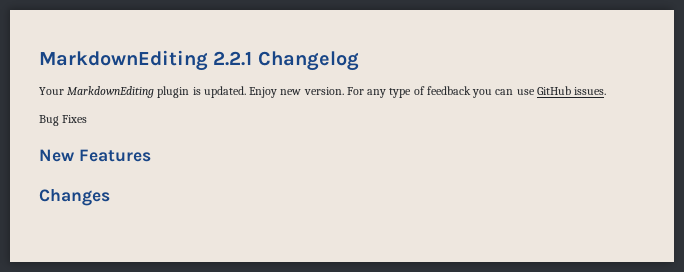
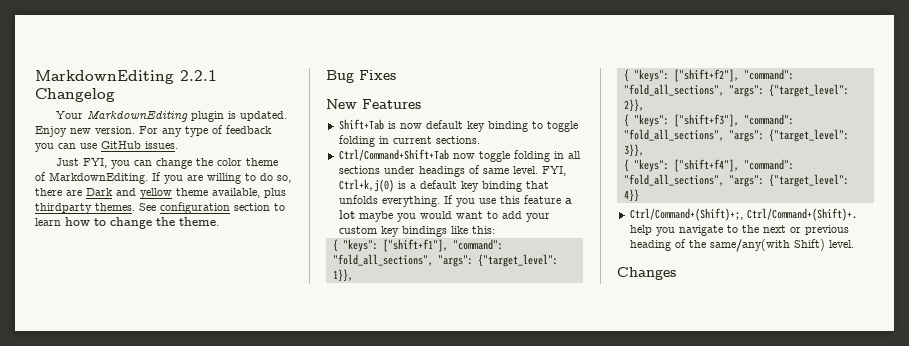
[39,115,88,126] [39,149,151,162] Bug Fixes // New Features -> [56,158,279,169] [35,172,291,184] [35,188,286,199] [35,202,285,214] [35,217,219,229] [326,70,396,83] [326,99,421,109] [338,119,578,132] [338,135,480,147] [338,149,581,162] [338,165,566,177] [338,179,549,192] [338,195,572,207] [338,210,550,222] [338,226,495,237] [332,239,503,252] [332,254,558,267] [332,269,353,282] [623,69,794,82] [623,84,849,97] [623,99,644,112] [623,114,794,127] [623,129,849,142] [623,144,644,157] [623,159,794,172] [623,174,849,187] [623,189,639,202] [629,208,857,221] [629,225,849,236] [629,239,854,252] Just FYI, you can change the color theme of MarkdownEditing. If you are willing to do so, there are Dark and yellow theme available, plus thirdparty themes. See configuration section to learn how to change the theme. // Bug Fixes // New Features // Shift+Tab is now default key binding to toggle folding in current sections. // Ctrl/Command+Shift+Tab now toggle folding in all sections under headings of same level. FYI, Ctrl+k,j(0) is a default key binding that unfolds everything. If you use this feature a lot maybe you would want to add your custom key bindings like this: // { "keys": ["shift+f1"], "command": "fold_all_sections", "args": {"target_level": 1}}, // { "keys": ["shift+f2"], "command": "fold_all_sections", "args": {"target_level": 2}}, // { "keys": ["shift+f3"], "command": "fold_all_sections", "args": {"target_level": 3}}, // { "keys": ["shift+f4"], "command": "fold_all_sections", "args": {"target_level": 4}} // Ctrl/Command+(Shift)+;, Ctrl/Command+(Shift)+. help you navigate to the next or previous heading of the same/any(with Shift) level.

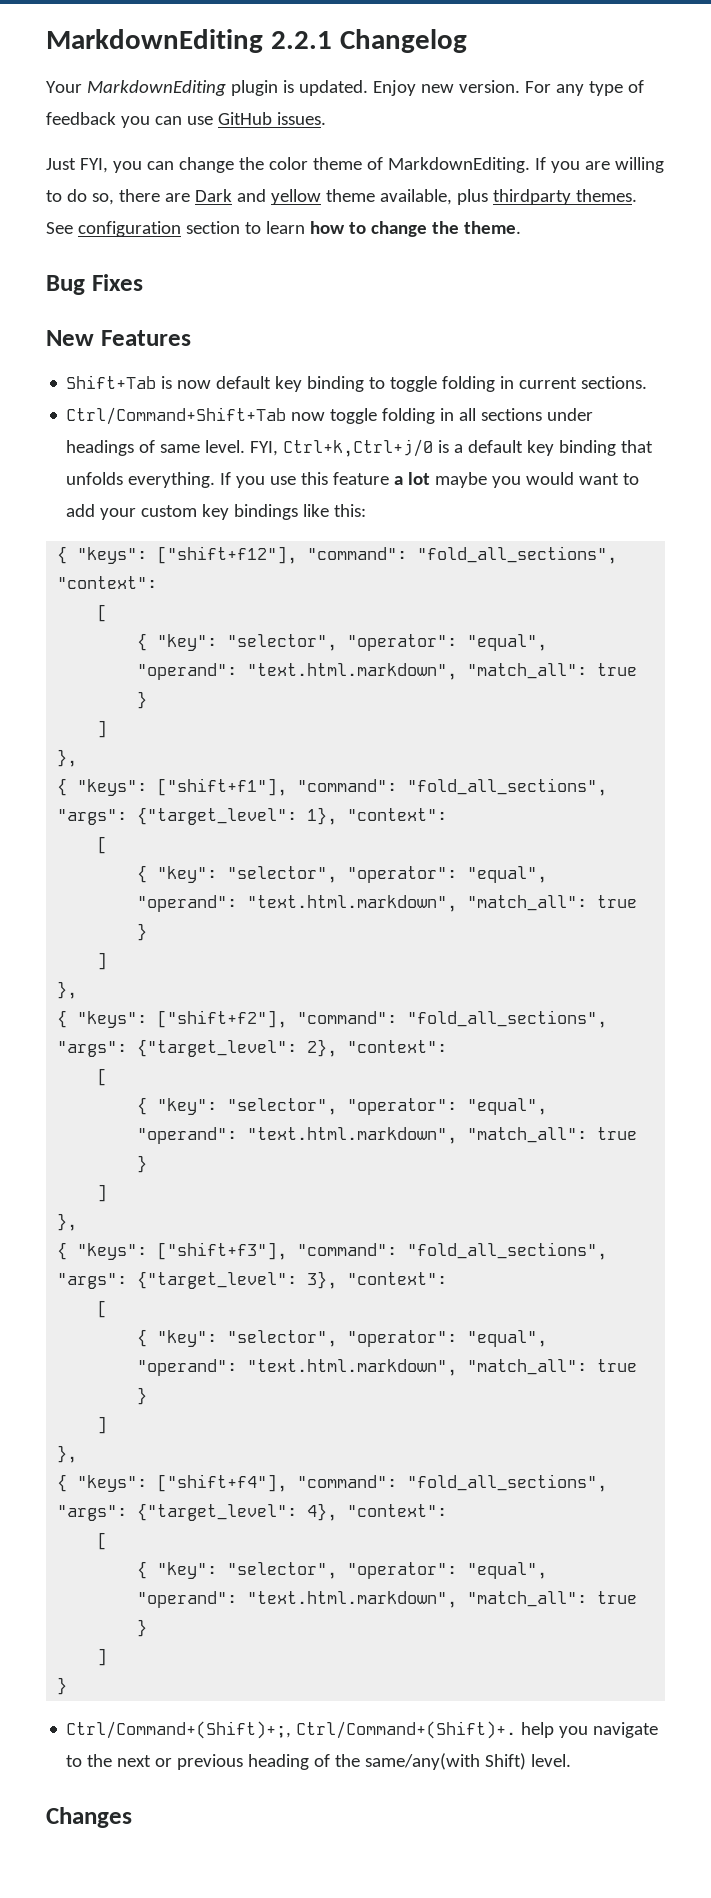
[338,179,394,192] Ctrl+k,j(0) -> [283,439,434,457] Ctrl+k,Ctrl+j/0
(495, 230) none -> [57,546,618,564] [57,576,158,589] [97,604,108,622] [137,633,548,651] [137,663,638,680] [137,691,148,709] [97,720,108,738] [57,749,78,767] // { "keys": ["shift+f12"], "command": "fold_all_sections", "context": // [ // { "key": "selector", "operator": "equal", "operand": "text.html.markdown", "match_all": true } // ] // },
[332,269,353,282] 1}}, -> [307,807,448,825] [97,836,108,854] [137,865,548,883] [137,895,638,912] [137,923,148,941] [97,952,108,970] [57,981,78,999] 1}, "context": // [ // { "key": "selector", "operator": "equal", "operand": "text.html.markdown", "match_all": true } // ] // },
[623,99,644,112] 2}}, -> [307,1039,448,1057] [97,1068,108,1086] [137,1097,548,1115] [137,1127,638,1144] [137,1155,148,1173] [97,1184,108,1202] [57,1213,78,1231] 2}, "context": // [ // { "key": "selector", "operator": "equal", "operand": "text.html.markdown", "match_all": true } // ] // },
[623,144,644,157] 3}}, -> [307,1271,448,1289] [97,1300,108,1318] [137,1329,548,1347] [137,1359,638,1376] [137,1387,148,1405] [97,1416,108,1434] [57,1445,78,1463] 3}, "context": // [ // { "key": "selector", "operator": "equal", "operand": "text.html.markdown", "match_all": true } // ] // },
[623,189,639,202] 4}} -> [307,1503,448,1521] [97,1532,108,1550] [137,1561,548,1579] [137,1591,638,1608] [137,1619,148,1637] [97,1648,108,1666] [57,1677,68,1695] 4}, "context": // [ // { "key": "selector", "operator": "equal", "operand": "text.html.markdown", "match_all": true } // ] // }

